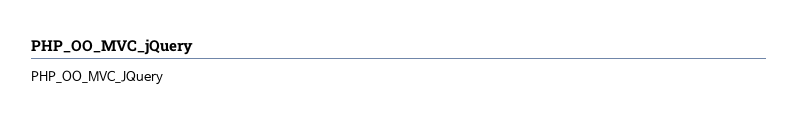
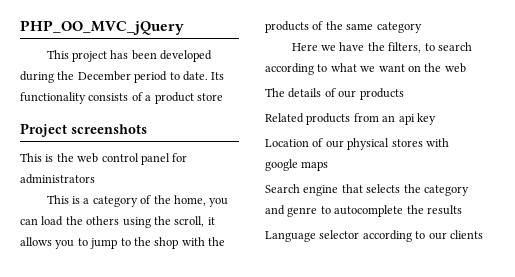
[31,70,163,85] PHP_OO_MVC_JQuery -> [46,50,213,62] [20,71,225,83] [20,92,223,104] [20,123,147,137] [20,153,188,165] [20,174,95,184] [46,195,229,207] [20,216,215,228] [20,237,225,249] [265,21,422,33] [291,42,472,53] [265,63,466,75] [265,88,404,100] [265,113,436,125] [265,138,449,150] [265,159,329,171] [265,184,469,196] [265,205,462,217] [265,230,483,242] This project has been developed during the December period to date. Its functionality consists of a product store // Project screenshots // This is the web control panel for administrators // This is a category of the home, you can load the others using the scroll, it allows you to jump to the shop with the products of the same category // Here we have the filters, to search according to what we want on the web // The details of our products // Related products from an api key // Location of our physical stores with google maps // Search engine that selects the category and genre to autocomplete the results // Language selector according to our clients

